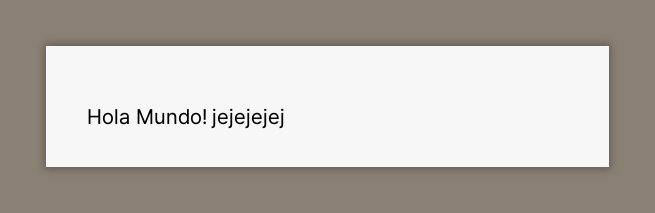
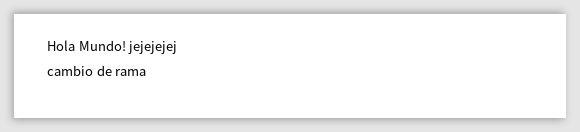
(286, 118) none -> [47,65,147,76] // cambio de rama

